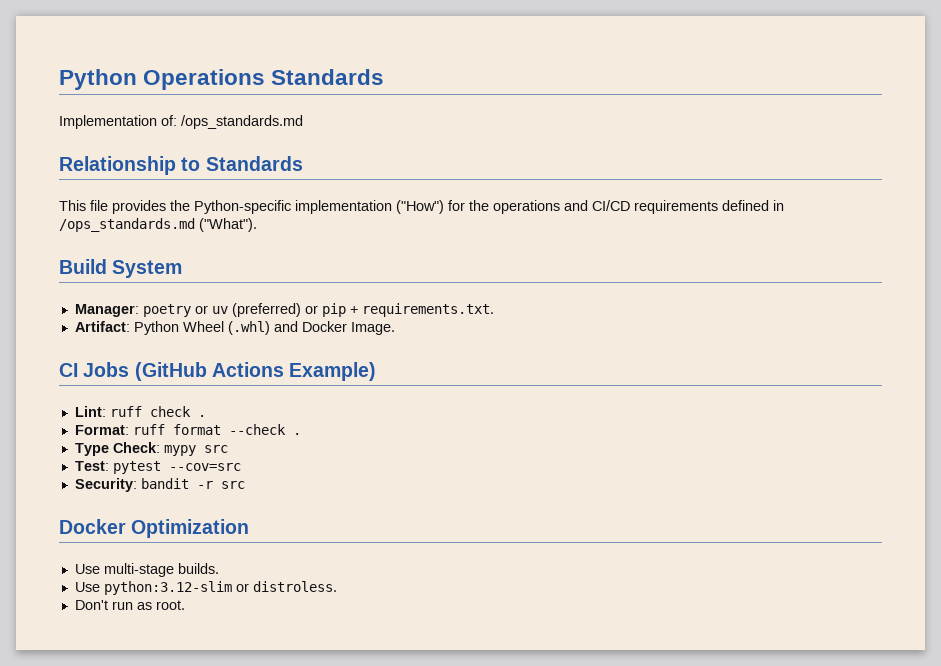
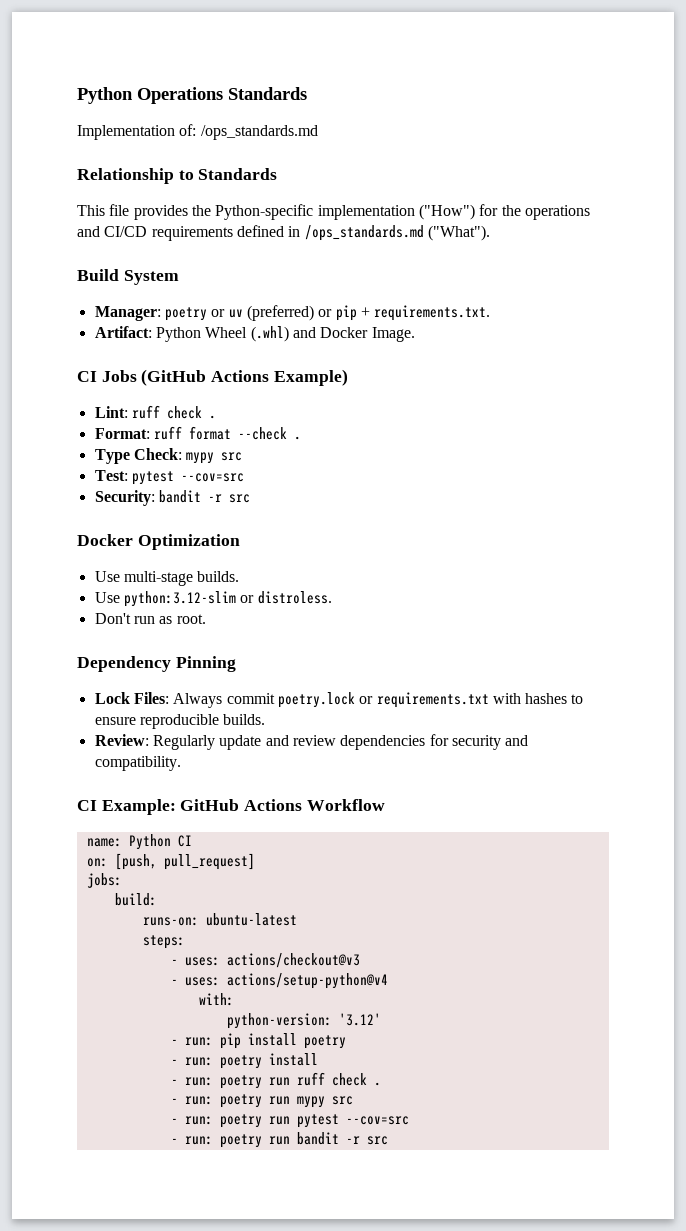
(185, 605) none -> [77,656,236,672] [94,692,584,708] [94,714,266,729] [94,734,529,750] [94,756,181,771] [77,799,385,815] [86,834,192,850] [86,853,255,870] [86,873,122,888] [114,893,157,906] [142,913,297,926] [142,935,185,949] [170,953,360,968] [170,973,388,989] [198,993,234,1006] [226,1013,381,1029] [170,1033,346,1049] [170,1053,318,1069] [170,1072,381,1089] [170,1094,353,1108] [170,1114,409,1128] [170,1132,388,1148] // Dependency Pinning // Lock Files: Always commit poetry.lock or requirements.txt with hashes to ensure reproducible builds. // Review: Regularly update and review dependencies for security and compatibility. // CI Example: GitHub Actions Workflow // name: Python CI // on: [push, pull_request] // jobs: // build: // runs-on: ubuntu-latest // steps: // - uses: actions/checkout@v3 // - uses: actions/setup-python@v4 // with: // python-version: '3.12' // - run: pip install poetry // - run: poetry install // - run: poetry run ruff check . // - run: poetry run mypy src // - run: poetry run pytest --cov=src // - run: poetry run bandit -r src

